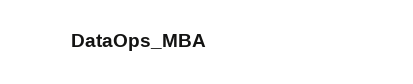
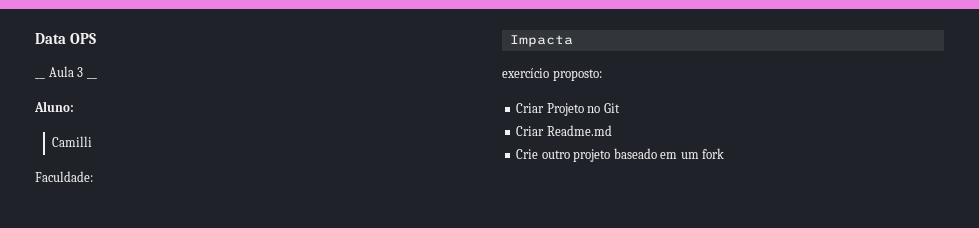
[71,34,206,51] DataOps_MBA -> [35,33,97,44] [35,77,45,79] [48,66,84,77] [86,77,97,79] [34,101,74,112] [51,136,92,147] [35,171,93,182] [509,35,573,47] [502,68,602,81] [516,103,620,116] [516,125,612,136] [516,148,725,162] Data OPS // __ Aula 3 __ // Aluno: // Camilli // Faculdade: // Impacta // exercício proposto: // Criar Projeto no Git // Criar Readme.md // Crie outro projeto baseado em um fork

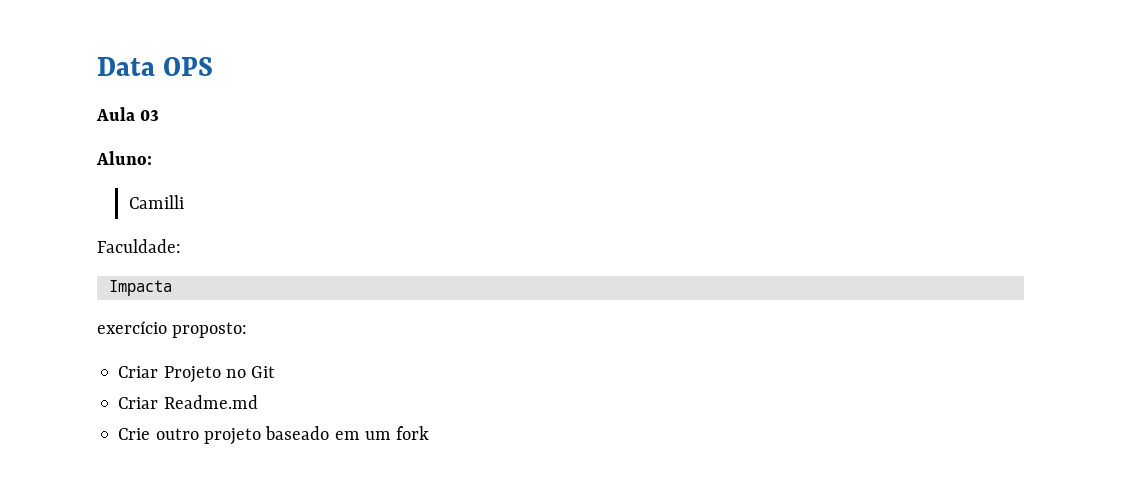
[35,77,45,79] [48,66,84,77] [86,77,97,79] __ Aula 3 __ -> [96,107,160,121] Aula 03

